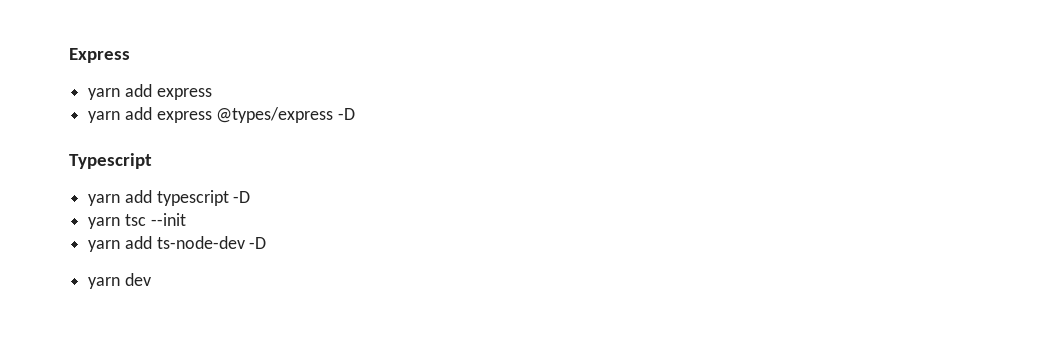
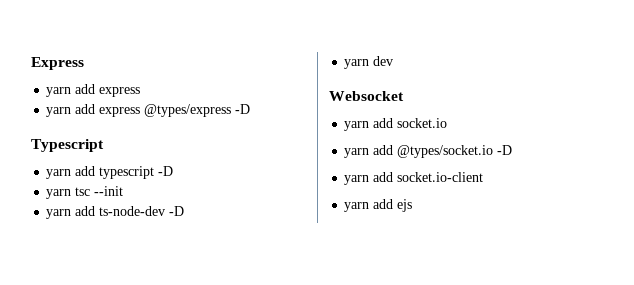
(151, 279) none -> [329,91,404,101] [344,118,448,131] [344,145,513,158] [344,172,484,185] [344,199,413,212] // Websocket // yarn add socket.io // yarn add @types/socket.io -D // yarn add socket.io-client // yarn add ejs

